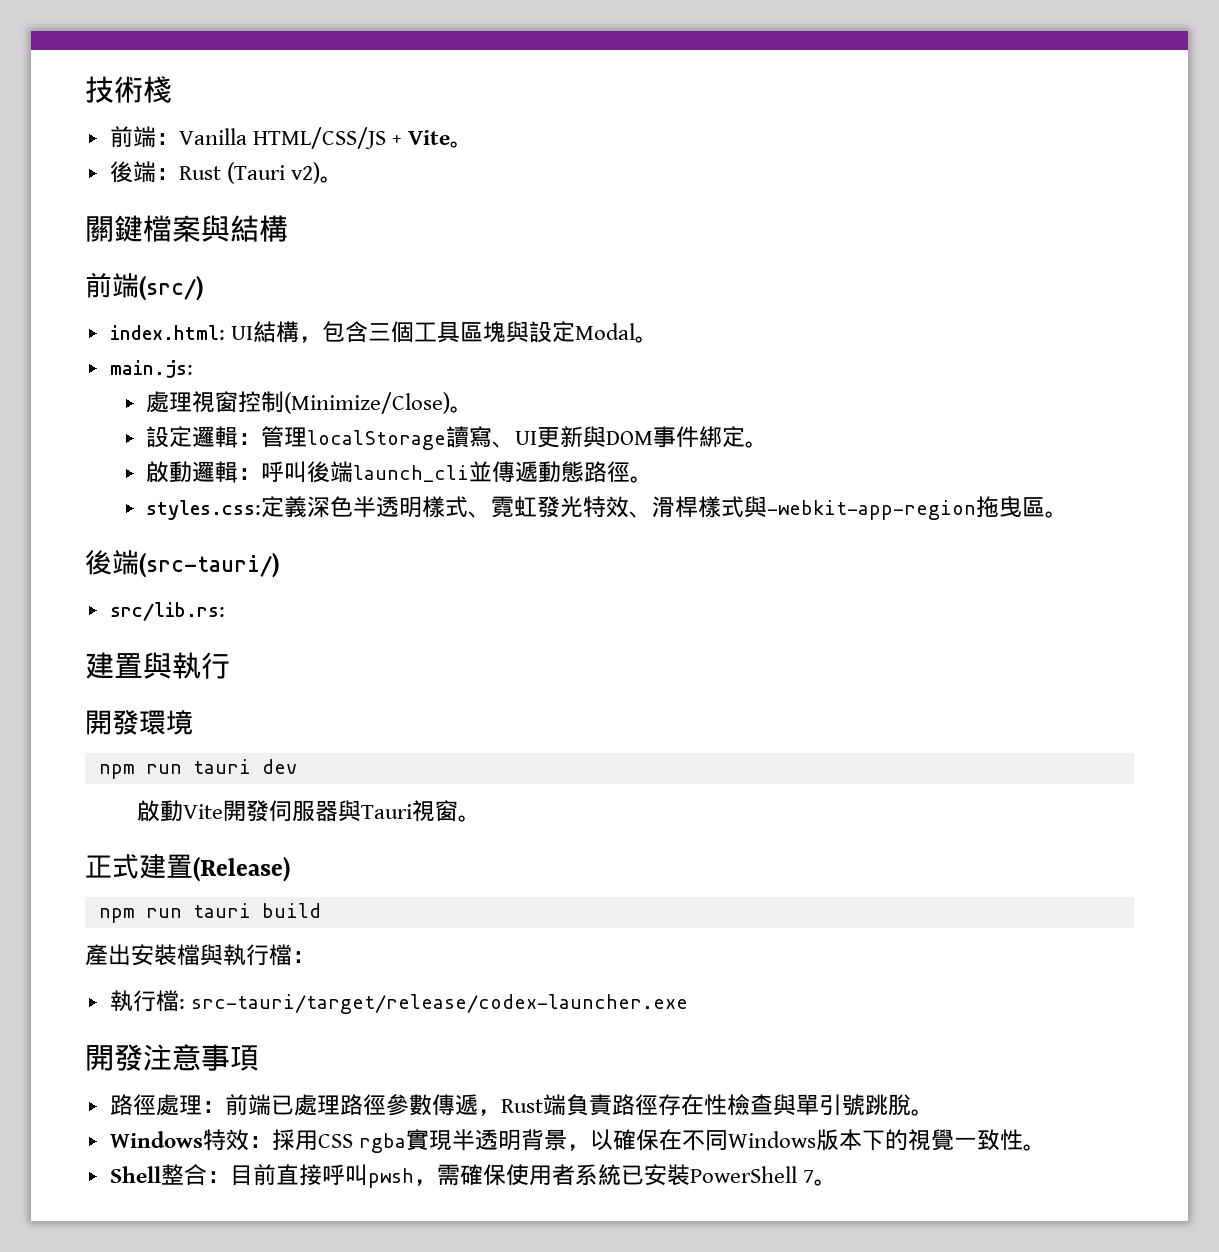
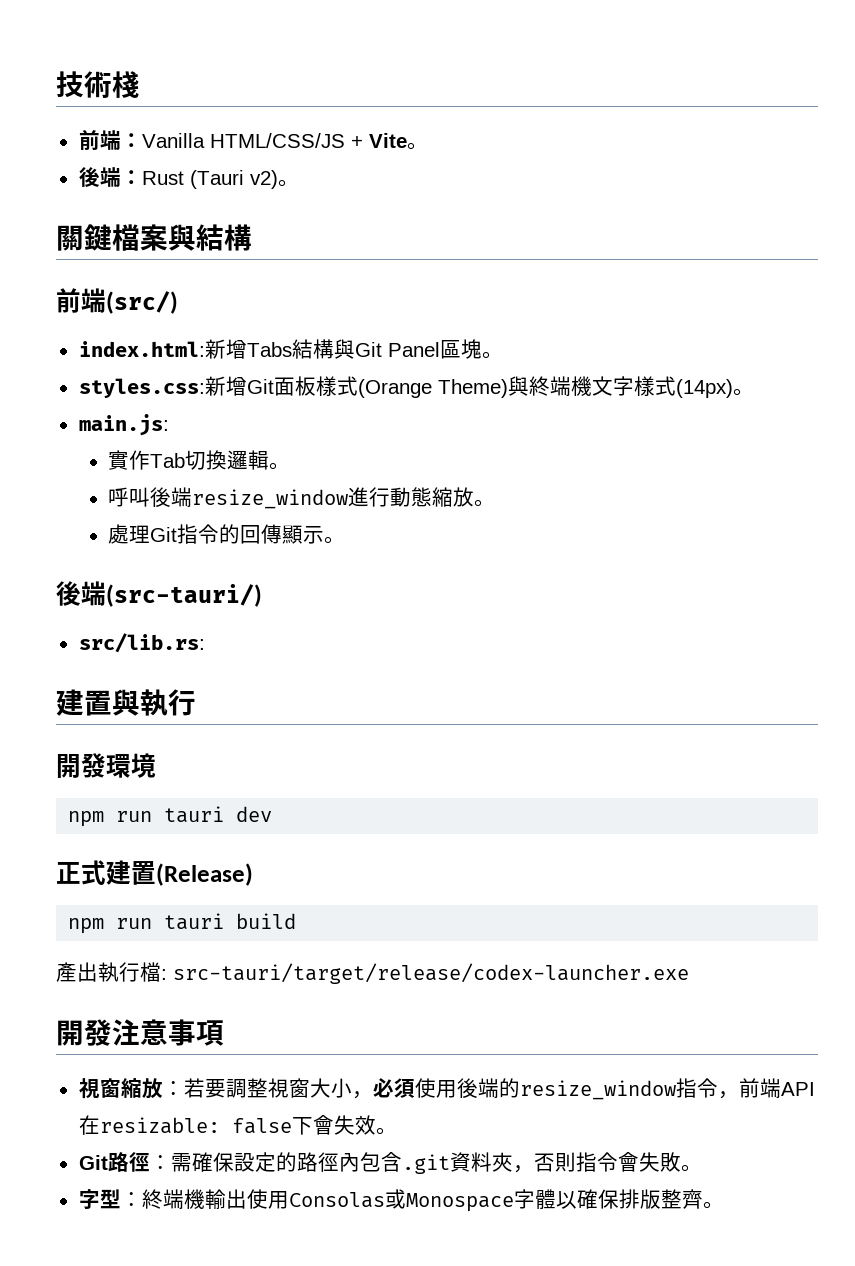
[230,321,658,343] [109,360,193,378] [146,391,474,414] [146,426,769,450] [146,461,654,483] [146,496,1046,520] UI結構，包含三個工具區塊與設定Modal。 // main.js: // 處理視窗控制(Minimize/Close)。 // 設定邏輯：管理localStorage讀寫、UI更新與DOM事件綁定。 // 啟動邏輯：呼叫後端launch_cli並傳遞動態路徑。 // styles.css:定義深色半透明樣式、霓虹發光特效、滑桿樣式與-webkit-app-region拖曳區 -> [204,339,503,359] [78,376,754,398] [78,414,169,436] [108,450,291,470] [108,487,496,509] [108,524,325,544] 新增Tabs結構與Git Panel區塊。 // styles.css:新增Git面板樣式(Orange Theme)與終端機文字樣式(14px)。 // main.js: // 實作Tab切換邏輯。 // 呼叫後端resize_window進行動態縮放。 // 處理Git指令的回傳顯示
[136,800,481,822] // 啟動Vite開發伺服器與Tauri視窗。 -> (273, 814) none
[131,944,315,966] 安裝檔與執行檔： // -> (98, 972) none
[109,1094,934,1116] [109,1129,1046,1153] [109,1164,814,1188] 路徑處理：前端已處理路徑參數傳遞，Rust端負責路徑存在性檢查與單引號跳脫。 // Windows特效：採用CSS rgba實現半透明背景，以確保在不同Windows版本下的視覺一致性。 // Shell整合：目前直接呼叫pwsh，需確保使用者系統已安裝PowerShell 7 -> [78,1078,815,1100] [78,1115,397,1135] [78,1152,702,1174] [78,1189,703,1212] 視窗縮放：若要調整視窗大小，必須使用後端的resize_window指令，前端API在resizable: false下會失效。 // Git路徑：需確保設定的路徑內包含.git資料夾，否則指令會失敗。 // 字型：終端機輸出使用Consolas或Monospace字體以確保排版整齊

